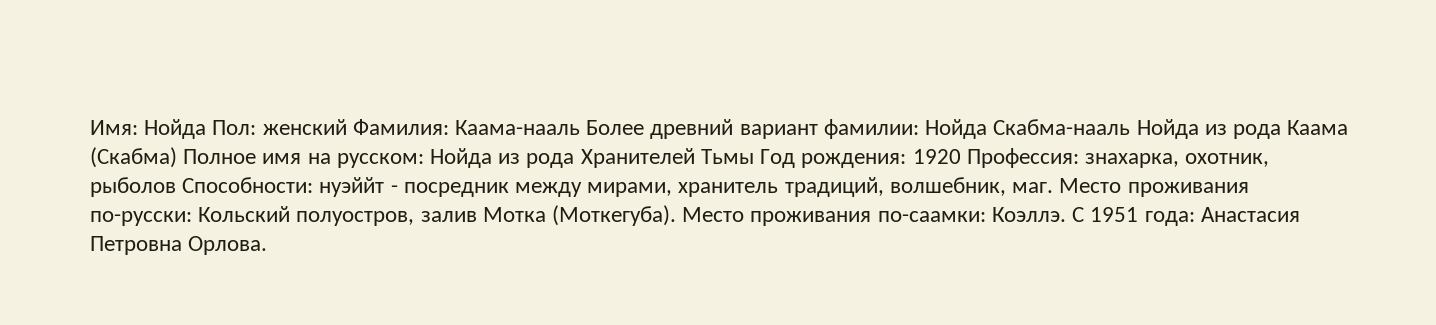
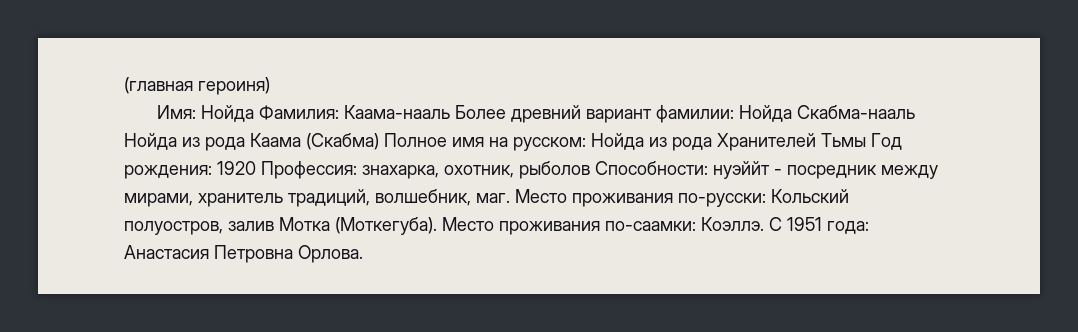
[90,119,347,139] Имя: Нойда Пол: женский -> [124,77,270,95] [156,105,254,122] (главная героиня) // Имя: Нойда

